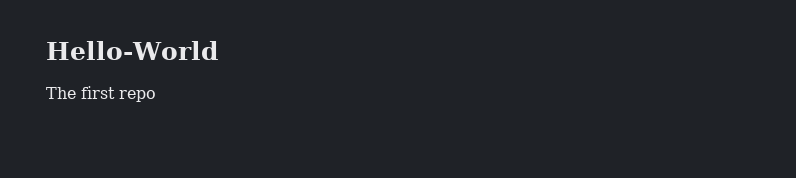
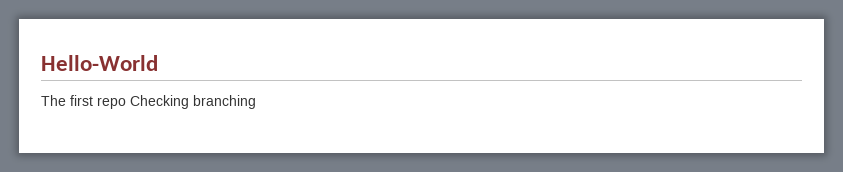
(156, 96) none -> [130,95,256,109] Checking branching

